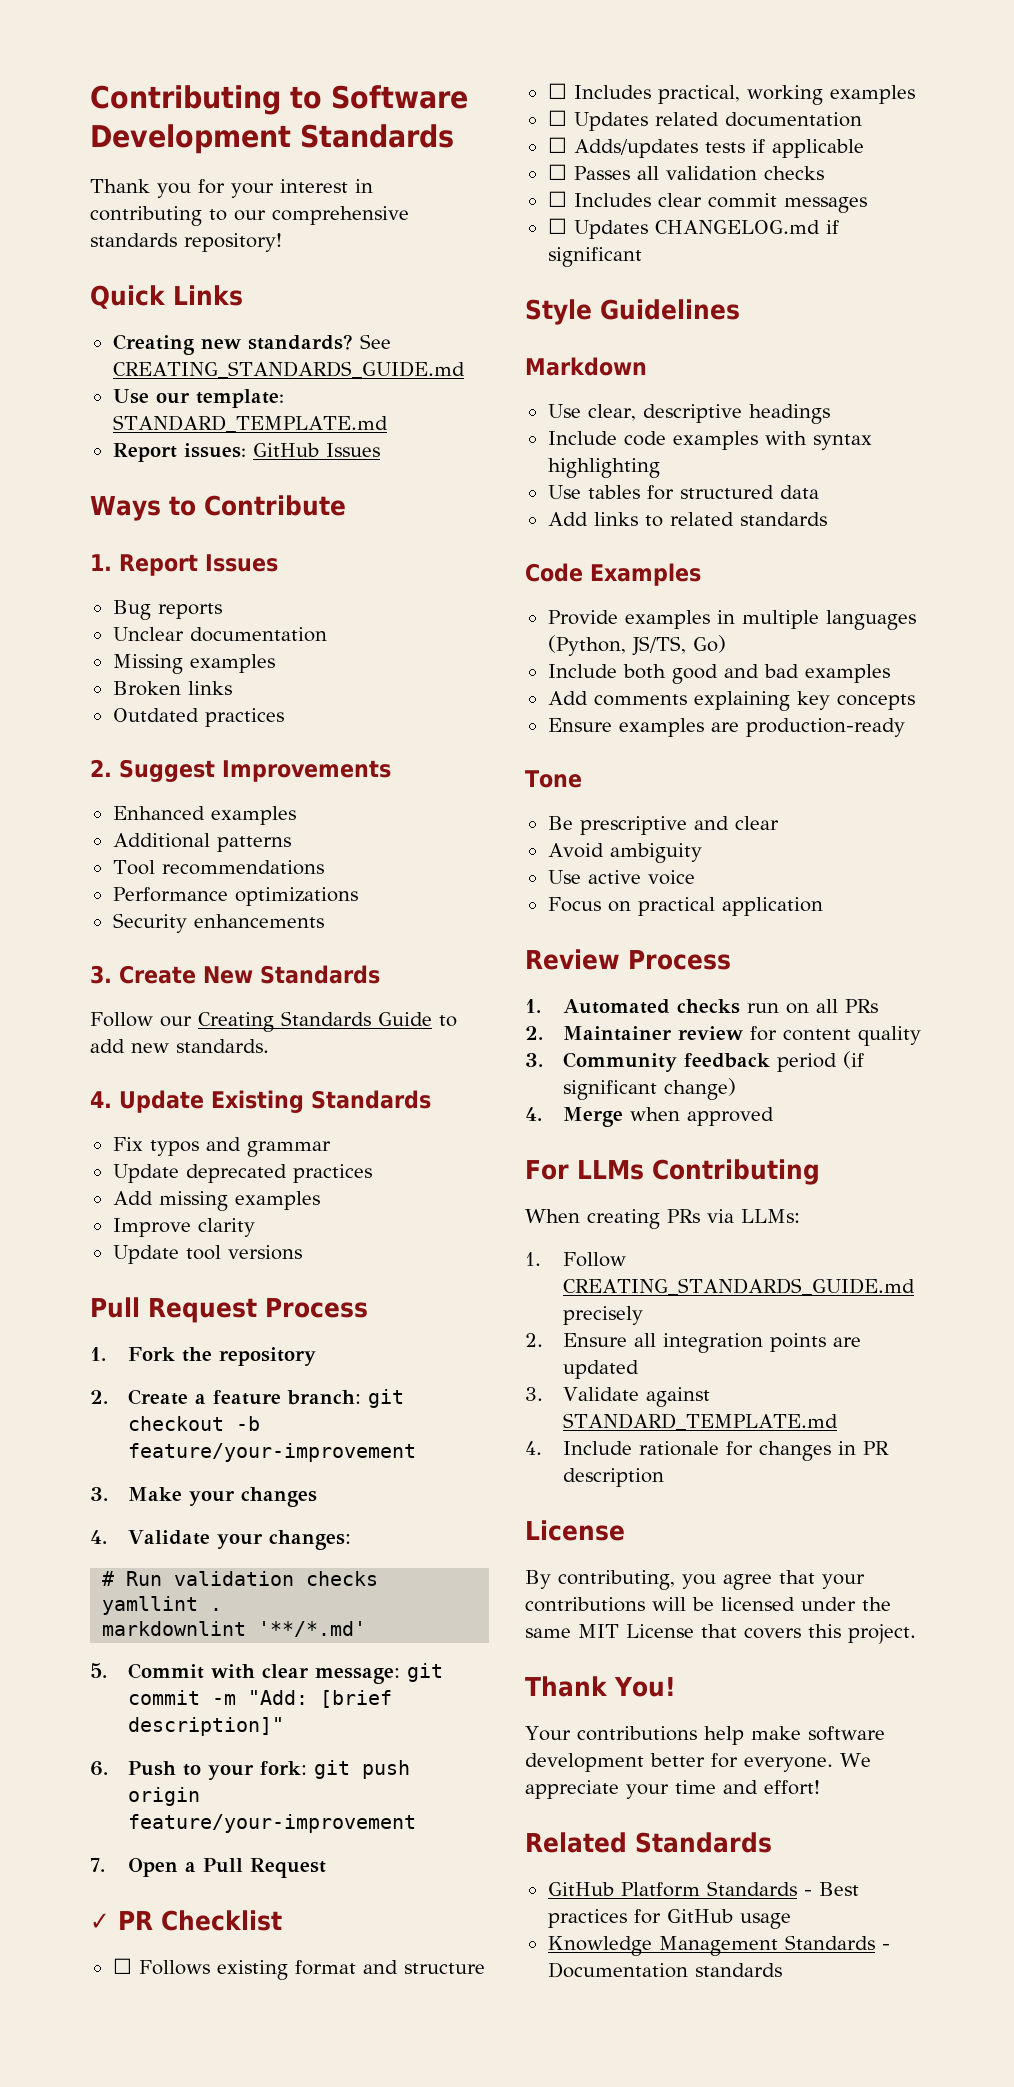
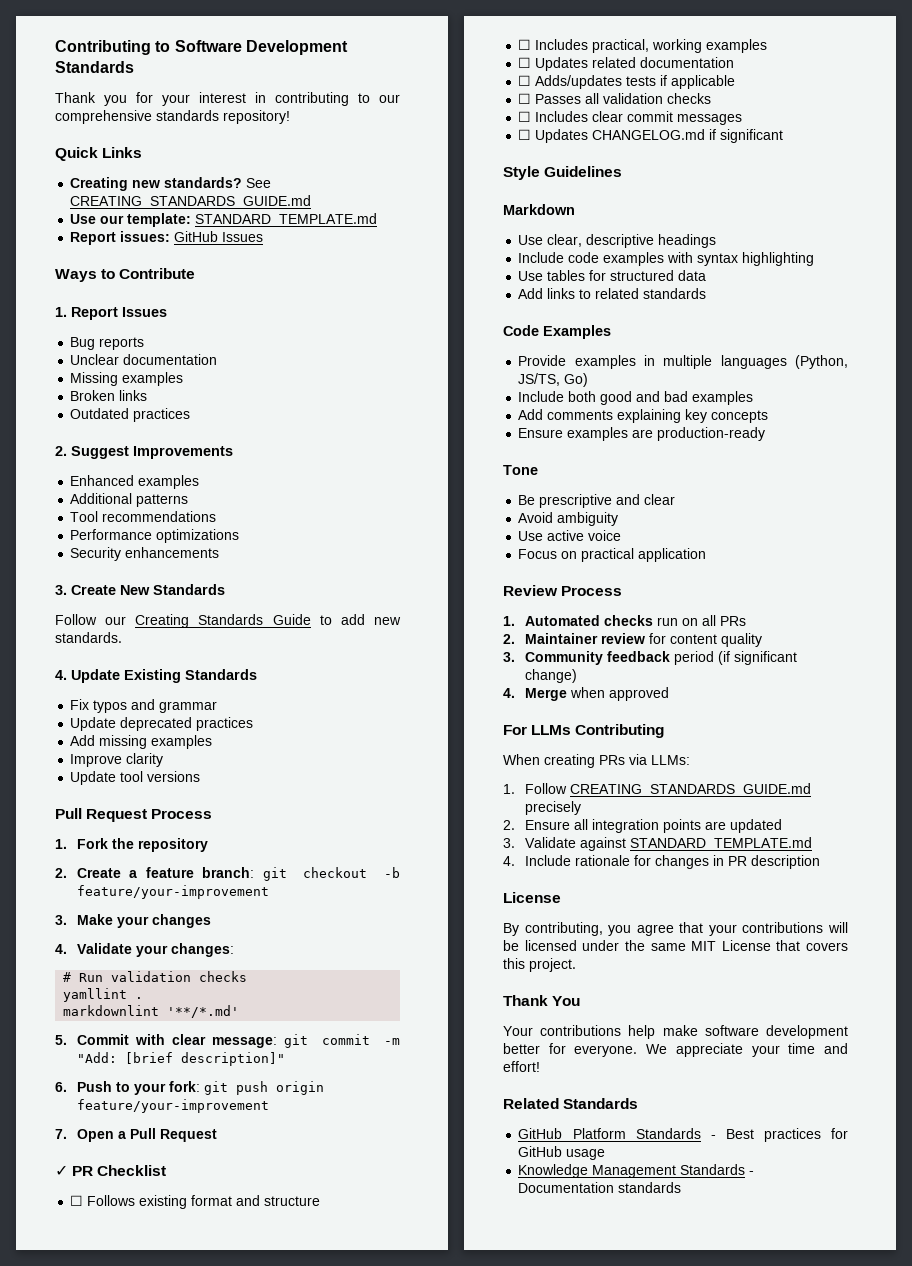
[614,1677,676,1697] You! -> [552,996,581,1006] You

